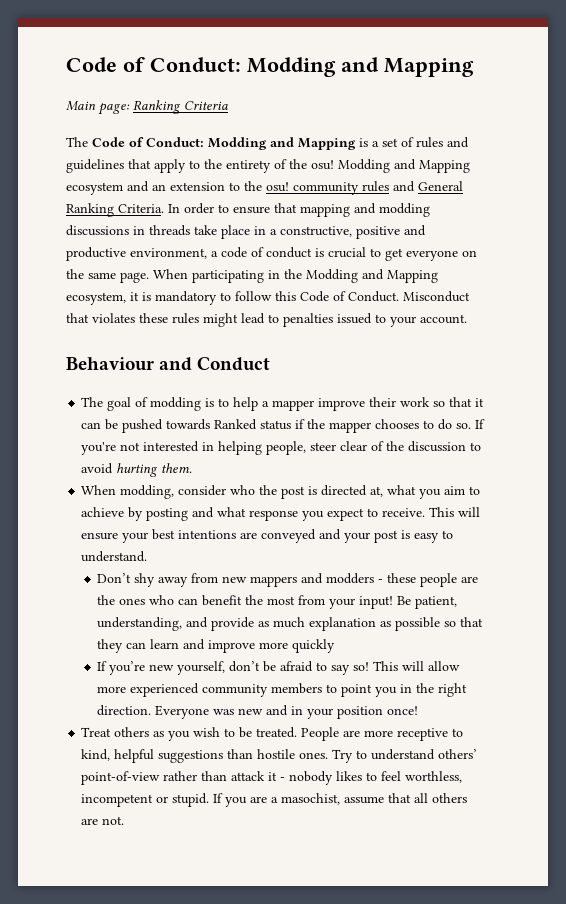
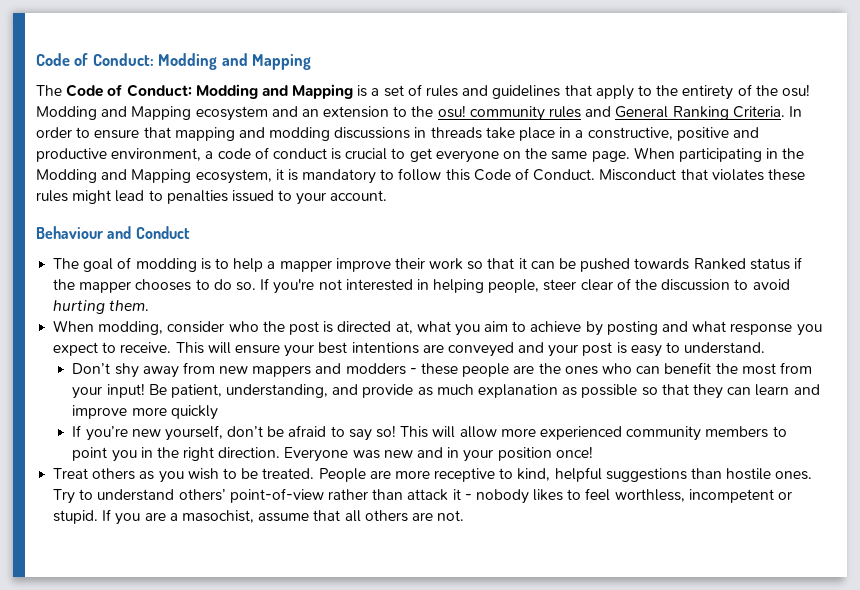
[66,57,474,77] [66,100,228,115] Code of Conduct: Modding and Mapping // Main page: Ranking Criteria -> [36,53,312,70] Code of Conduct: Modding and Mapping

